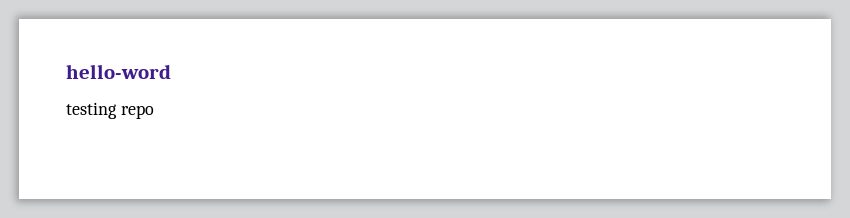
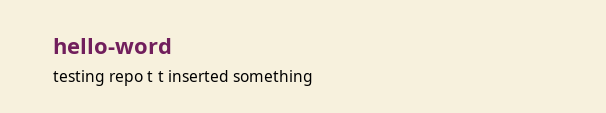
(154, 112) none -> [147,70,313,86] t t inserted something

